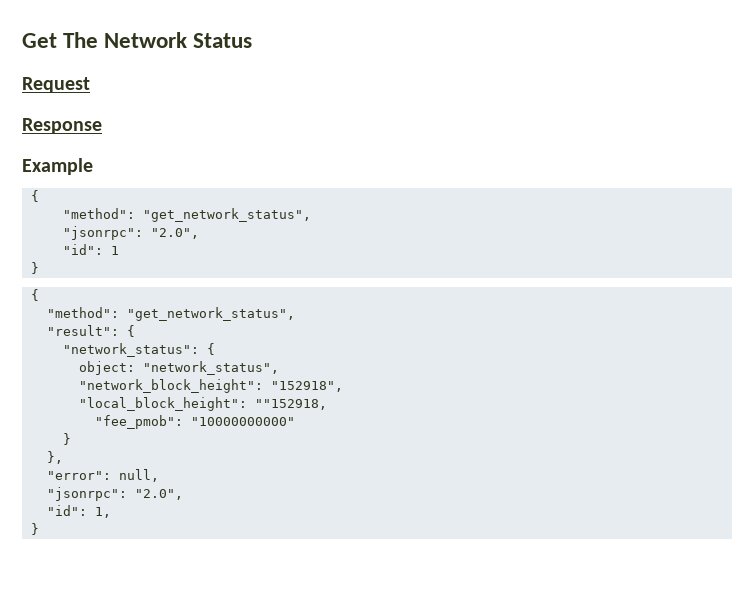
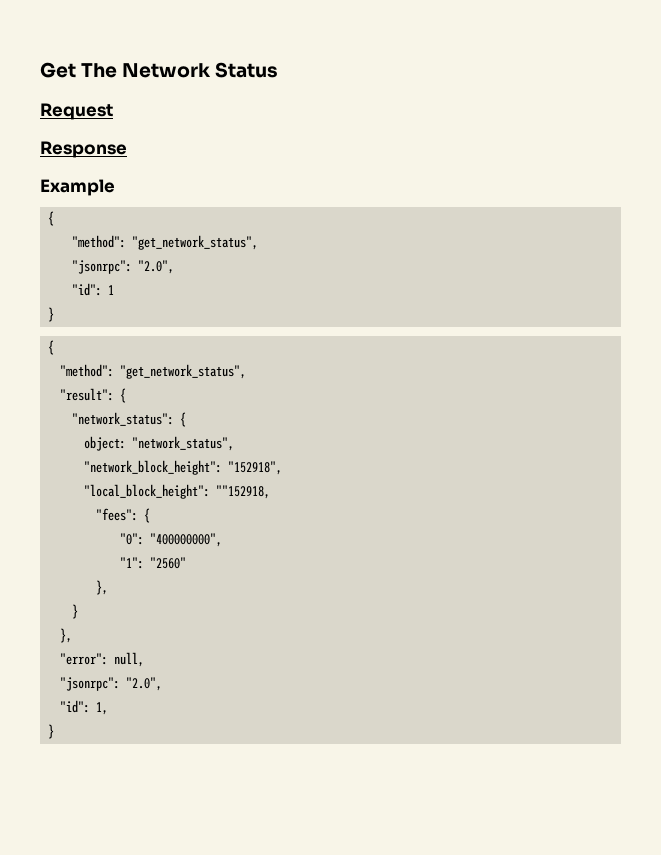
[94,415,295,429] "fee_pmob": "10000000000" -> [96,508,151,523] [120,533,223,547] [120,557,187,569] [96,580,109,595] "fees": { // "0": "400000000", // "1": "2560" // },

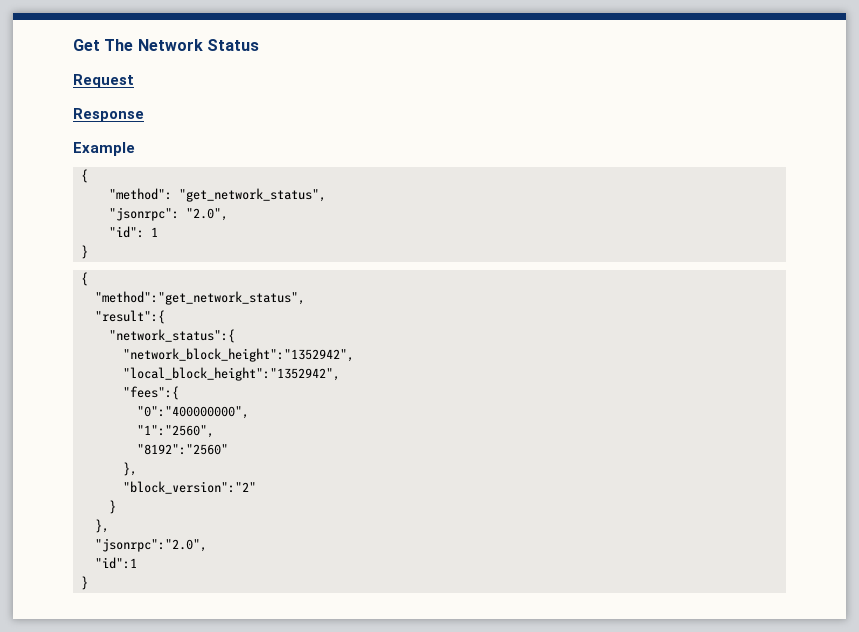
[60,364,247,379] [60,388,127,403] [72,412,187,427] [84,436,235,451] [84,460,283,475] [84,484,271,499] [96,508,151,523] [120,533,223,547] [120,557,187,569] [96,580,109,595] "method": "get_network_status", // "result": { // "network_status": { // object: "network_status", // "network_block_height": "152918", // "local_block_height": ""152918, // "fees": { // "0": "400000000", // "1": "2560" // }, -> [94,291,305,305] [94,310,165,324] [108,329,235,343] [122,348,354,362] [122,367,340,381] [122,386,179,400] [136,406,249,419] [136,425,214,438] [136,444,228,455] [122,462,137,476] [122,481,256,494] "method":"get_network_status", // "result":{ // "network_status":{ // "network_block_height":"1352942", // "local_block_height":"1352942", // "fees":{ // "0":"400000000", // "1":"2560", // "8192":"2560" // }, // "block_version":"2"
[60,652,145,667] [60,677,163,691] [60,700,109,715] "error": null, // "jsonrpc": "2.0", // "id": 1, -> [94,538,207,552] [94,557,137,569] "jsonrpc":"2.0", // "id":1

